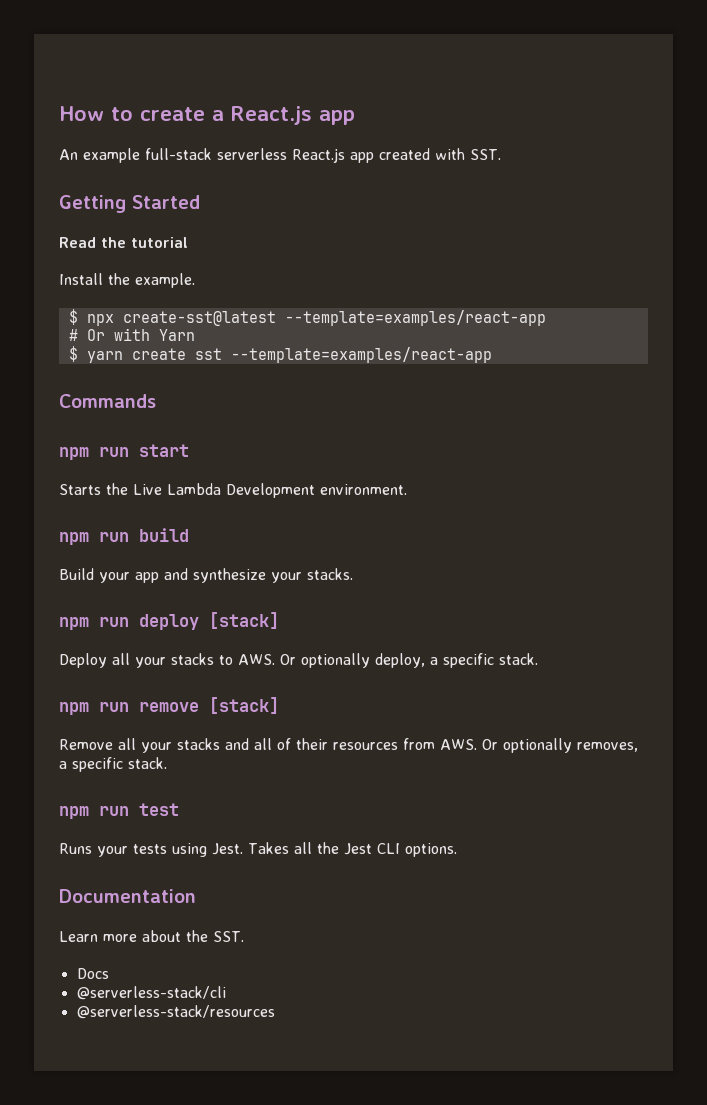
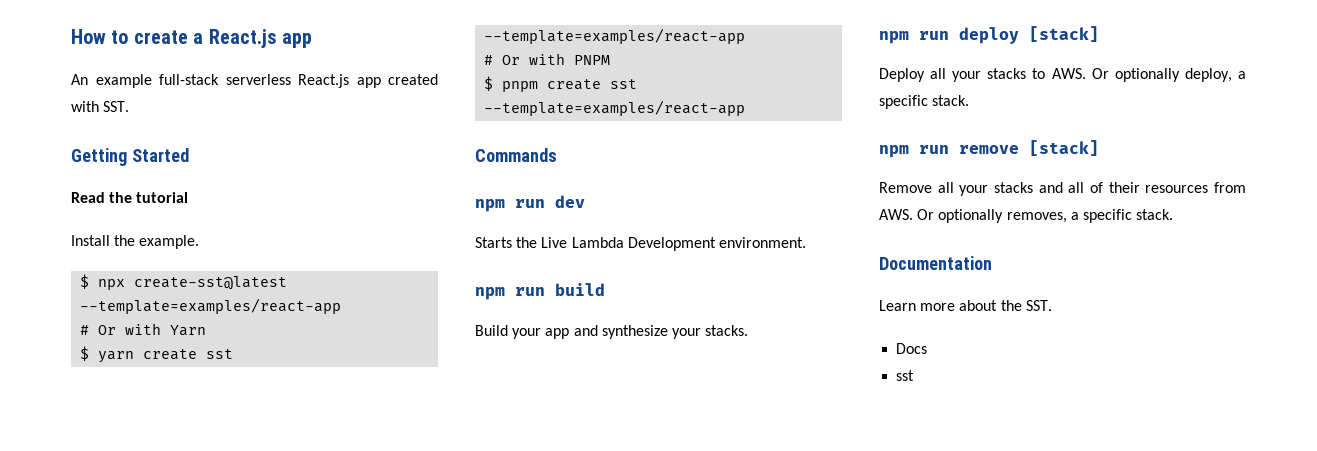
(492, 355) none -> [484,53,611,65] [484,76,638,92] [484,100,746,116] // # Or with PNPM // $ pnpm create sst --template=examples/react-app
[139,444,189,457] start -> [555,195,585,208] dev
[59,803,179,819] [59,842,457,857] // npm run test // Runs your tests using Jest. Takes all the Jest CLI options. -> (1174, 214) none
[76,986,226,1000] [76,1005,275,1019] @serverless-stack/cli // @serverless-stack/resources -> [896,370,915,381] sst

